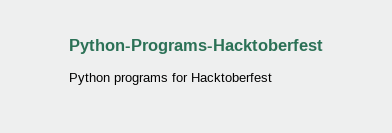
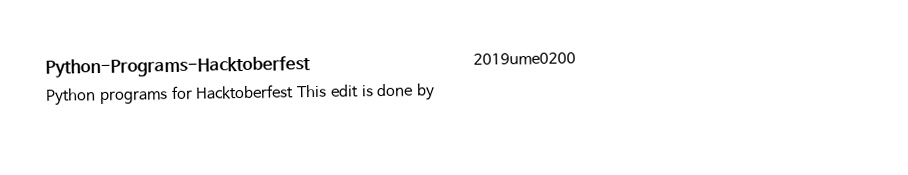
(272, 77) none -> [296,83,435,101] [473,52,576,66] This edit is done by 2019ume0200

